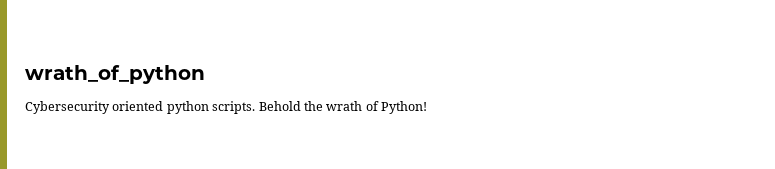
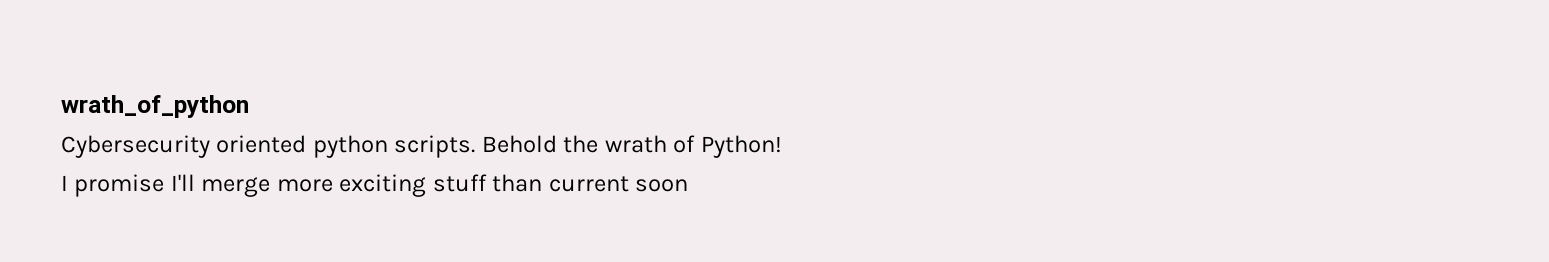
(427, 107) none -> [61,174,689,197] // I promise I'll merge more exciting stuff than current soon

